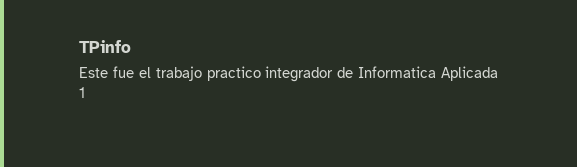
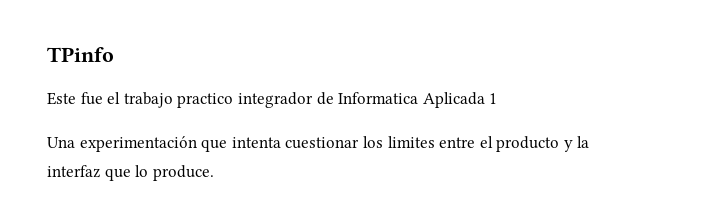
(85, 92) none -> [47,136,590,152] [47,165,214,181] // Una experimentación que intenta cuestionar los limites entre el producto y la interfaz que lo produce.

